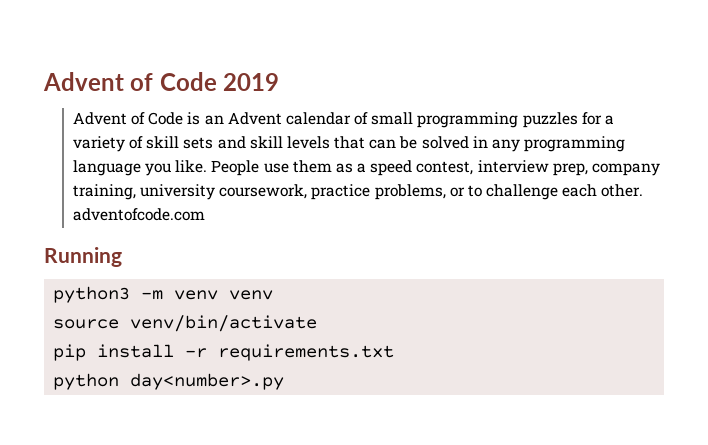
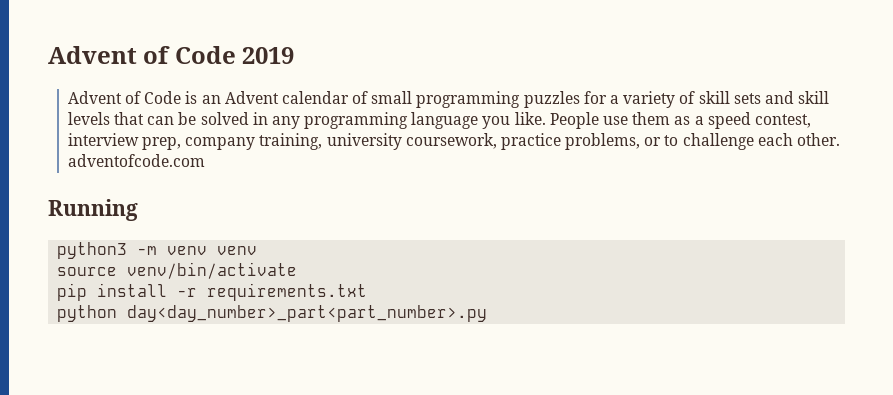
[130,373,285,390] day<number>.py -> [127,305,488,322] day<day_number>_part<part_number>.py

